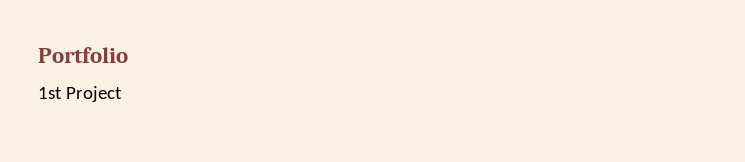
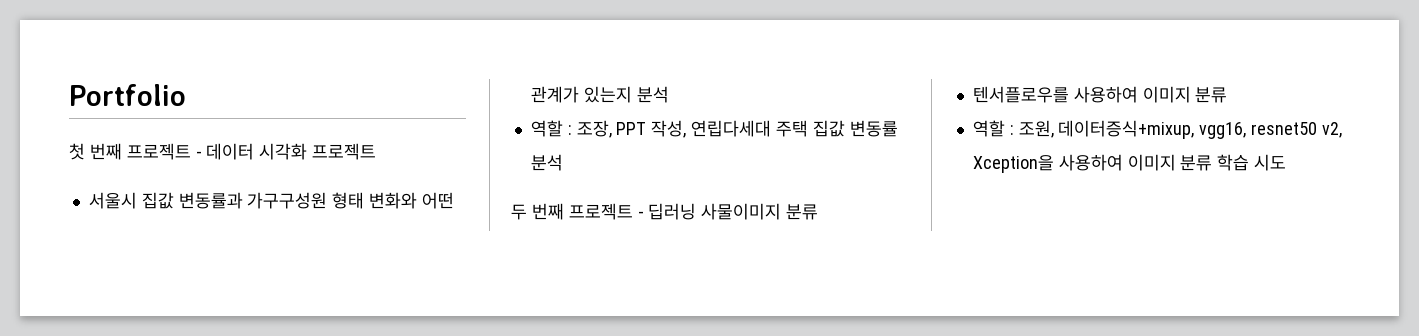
[38,86,122,102] 1st Project -> [69,143,377,160] [88,192,454,209] [530,86,669,103] [530,120,898,138] [530,154,563,171] [511,203,819,220] [972,86,1228,103] [972,120,1342,139] [972,154,1287,173] 첫 번째 프로젝트 - 데이터 시각화 프로젝트 // 서울시 집값 변동률과 가구구성원 형태 변화와 어떤 관계가 있는지 분석 // 역할 : 조장, PPT 작성, 연립다세대 주택 집값 변동률 분석 // 두 번째 프로젝트 - 딥러닝 사물이미지 분류 // 텐서플로우를 사용하여 이미지 분류 // 역할 : 조원, 데이터증식+mixup, vgg16, resnet50 v2, Xception을 사용하여 이미지 분류 학습 시도

